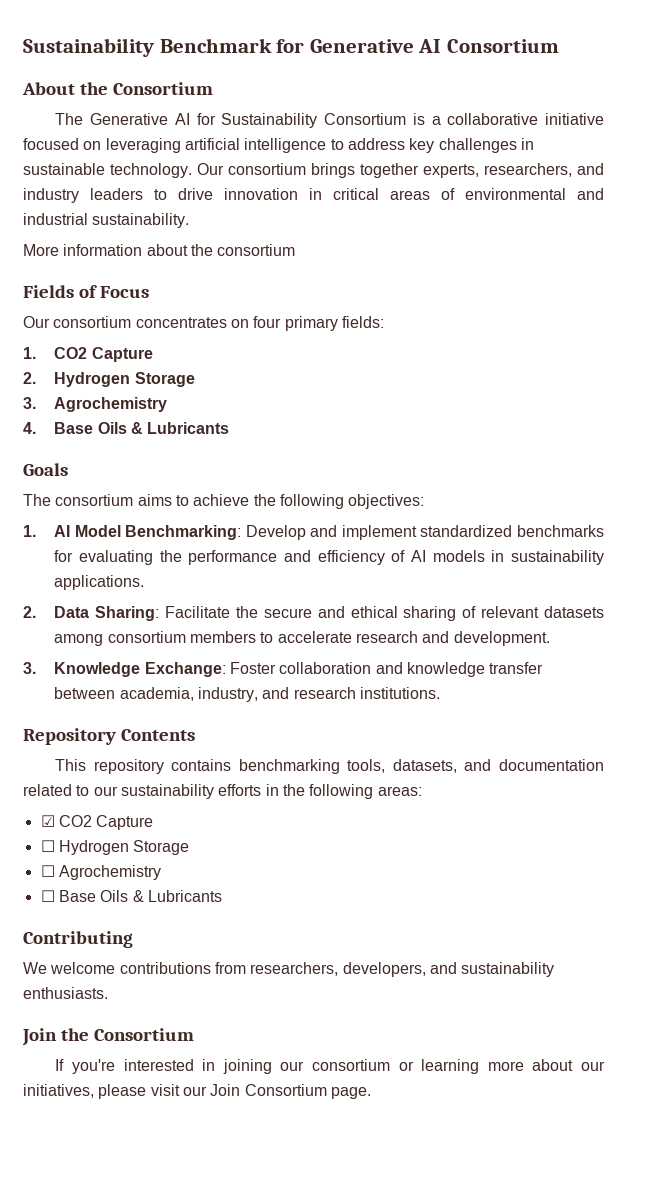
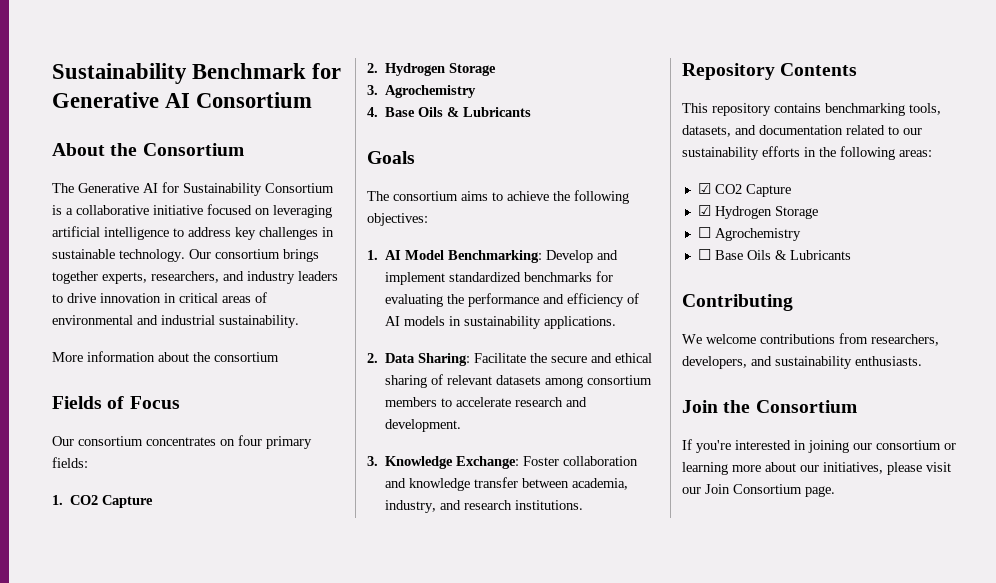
[40,840,55,852] ☐ -> [697,205,711,216] ☑

